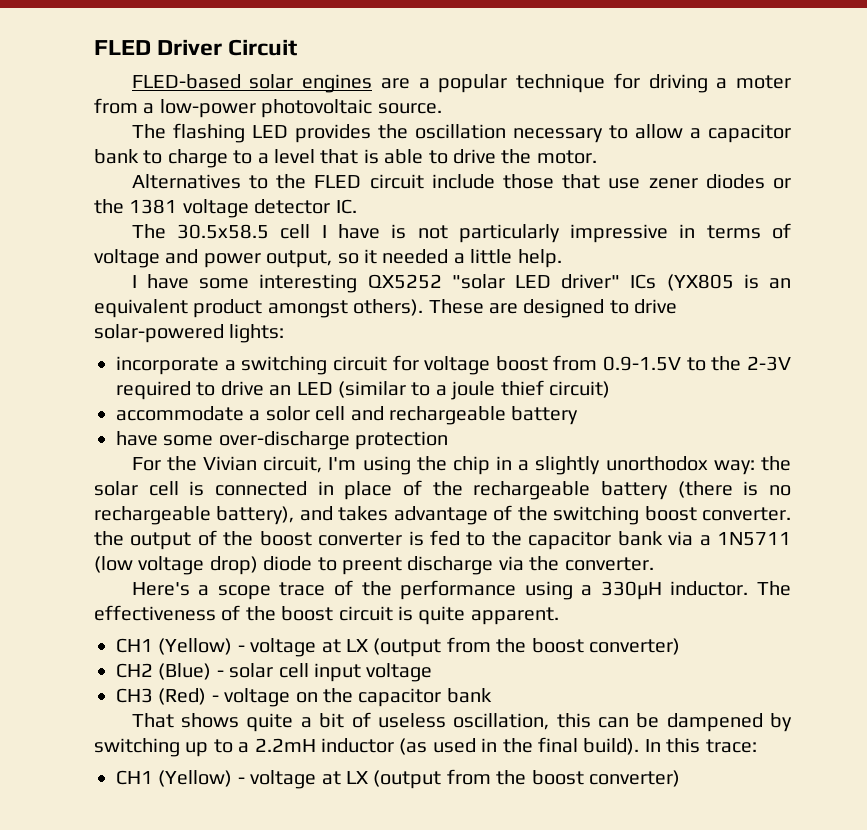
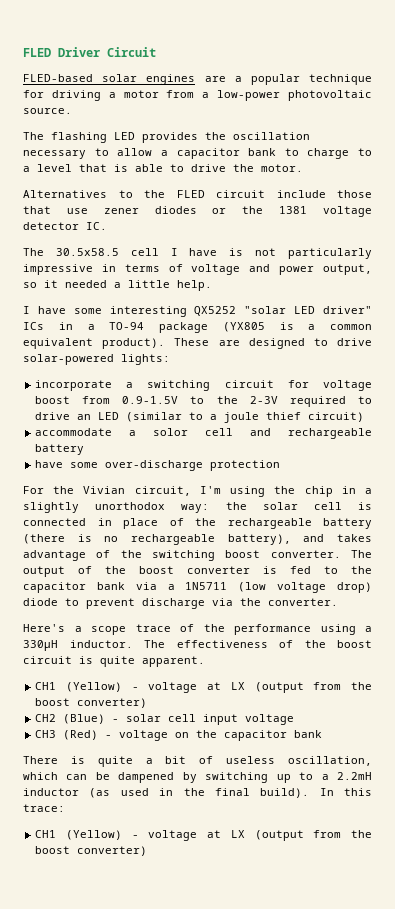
[736,75,791,89] moter -> [123,90,159,98] motor
[666,274,792,291] [94,299,424,318] (YX805 is an equivalent product amongst others). -> [58,322,372,333] [23,338,166,349] in a TO-94 package (YX805 is a common equivalent product).
[94,531,124,546] the -> [351,550,372,558] The
[342,557,402,575] preent -> [86,598,135,609] prevent
[131,713,240,728] That shows -> [23,756,85,764] There is
[556,713,591,728] this -> [23,772,58,780] which

